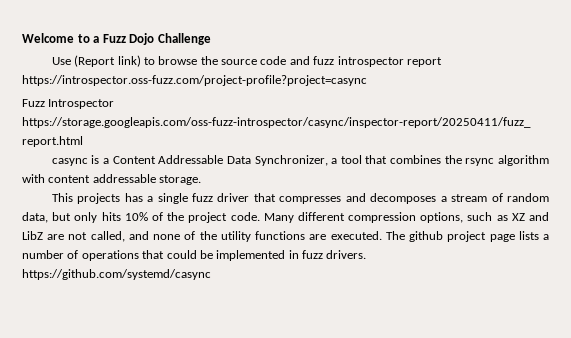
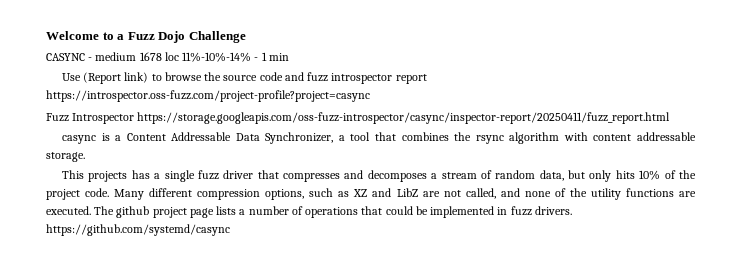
(211, 39) none -> [46,52,289,62] // CASYNC - medium 1678 loc 11%-10%-14% - 1 min

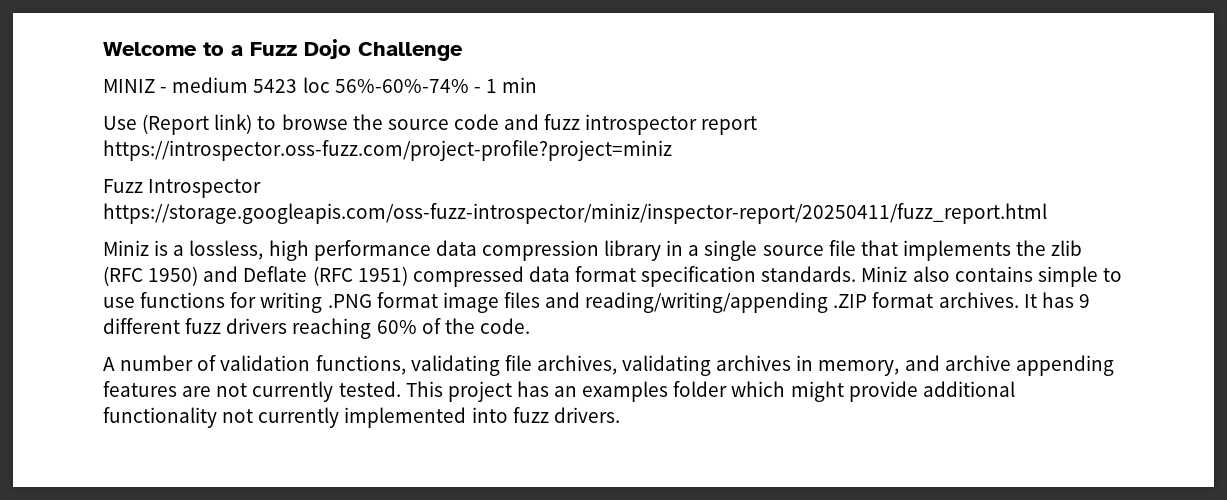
[46,53,85,61] CASYNC -> [103,79,155,93] MINIZ
[139,52,252,62] 1678 loc 11%-10%-14% -> [253,77,469,93] 5423 loc 56%-60%-74%
[46,90,370,102] https://introspector.oss-fuzz.com/project-profile?project=casync -> [103,140,672,161] https://introspector.oss-fuzz.com/project-profile?project=miniz
[137,112,671,124] [61,132,696,144] [46,152,85,162] [61,170,696,182] [46,189,80,200] https://storage.googleapis.com/oss-fuzz-introspector/casync/inspector-report/20250411/fuzz_report.html // casync is a Content Addressable Data Synchronizer, a tool that combines the rsync algorithm with content addressable storage. // This projects has a single fuzz driver that compresses and decomposes a stream of random data, but only hits 10% of the project -> [103,203,1047,224] [103,240,1083,261] [103,266,1122,287] [103,292,1090,313] [103,318,475,339] https://storage.googleapis.com/oss-fuzz-introspector/miniz/inspector-report/20250411/fuzz_report.html // Miniz is a lossless, high performance data compression library in a single source file that implements the zlib (RFC 1950) and Deflate (RFC 1951) compressed data format specification standards. Miniz also contains simple to use functions for writing .PNG format image files and reading/writing/appending .ZIP format archives. It has 9 different fuzz drivers reaching 60% of the
[114,188,696,200] [46,206,508,218] Many different compression options, such as XZ and LibZ are not called, and none of the utility functions are executed. The github project page lists a number of operations that could be implemented in -> [103,355,1114,376] [103,381,1015,402] [103,407,508,428] // A number of validation functions, validating file archives, validating archives in memory, and archive appending features are not currently tested. This project has an examples folder which might provide additional functionality not currently implemented into
[46,224,230,236] https://github.com/systemd/casync -> (620, 415) none

